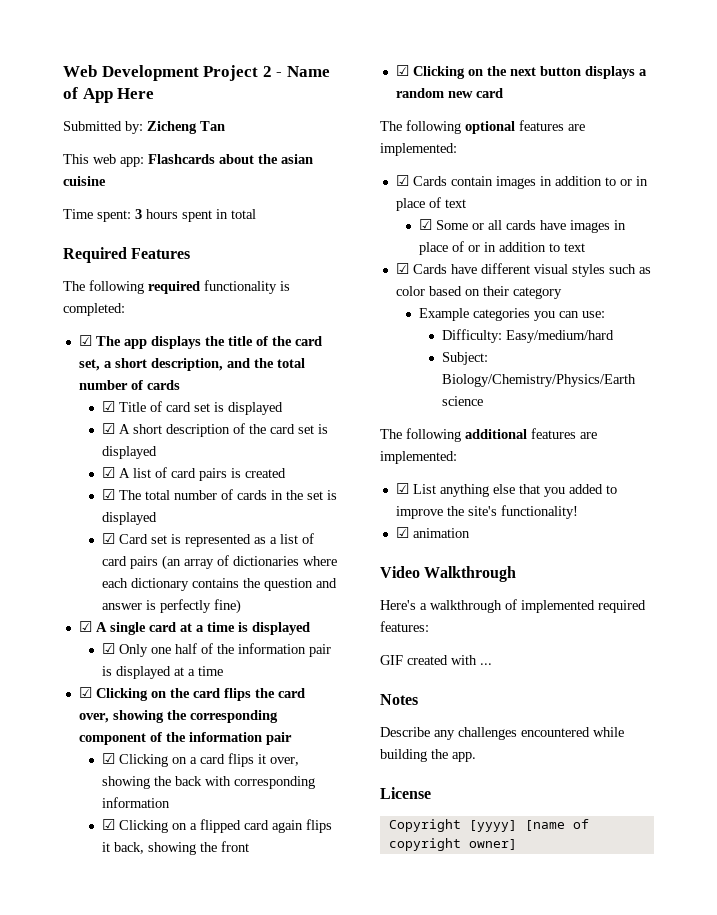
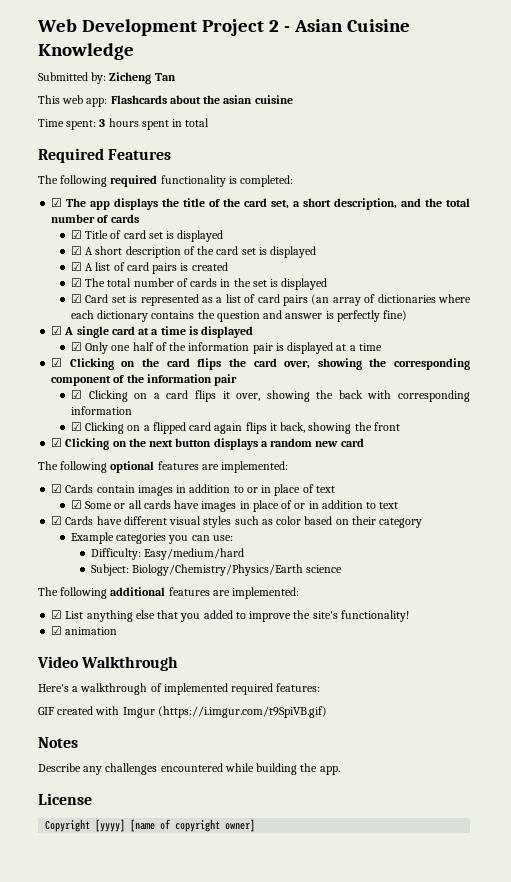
[286,66,330,77] [63,87,155,103] Name of App Here -> [293,19,410,32] [38,43,134,60] Asian Cuisine Knowledge
[480,663,492,665] ... -> [122,706,327,718] Imgur (https://i.imgur.com/t9SpiVB.gif)

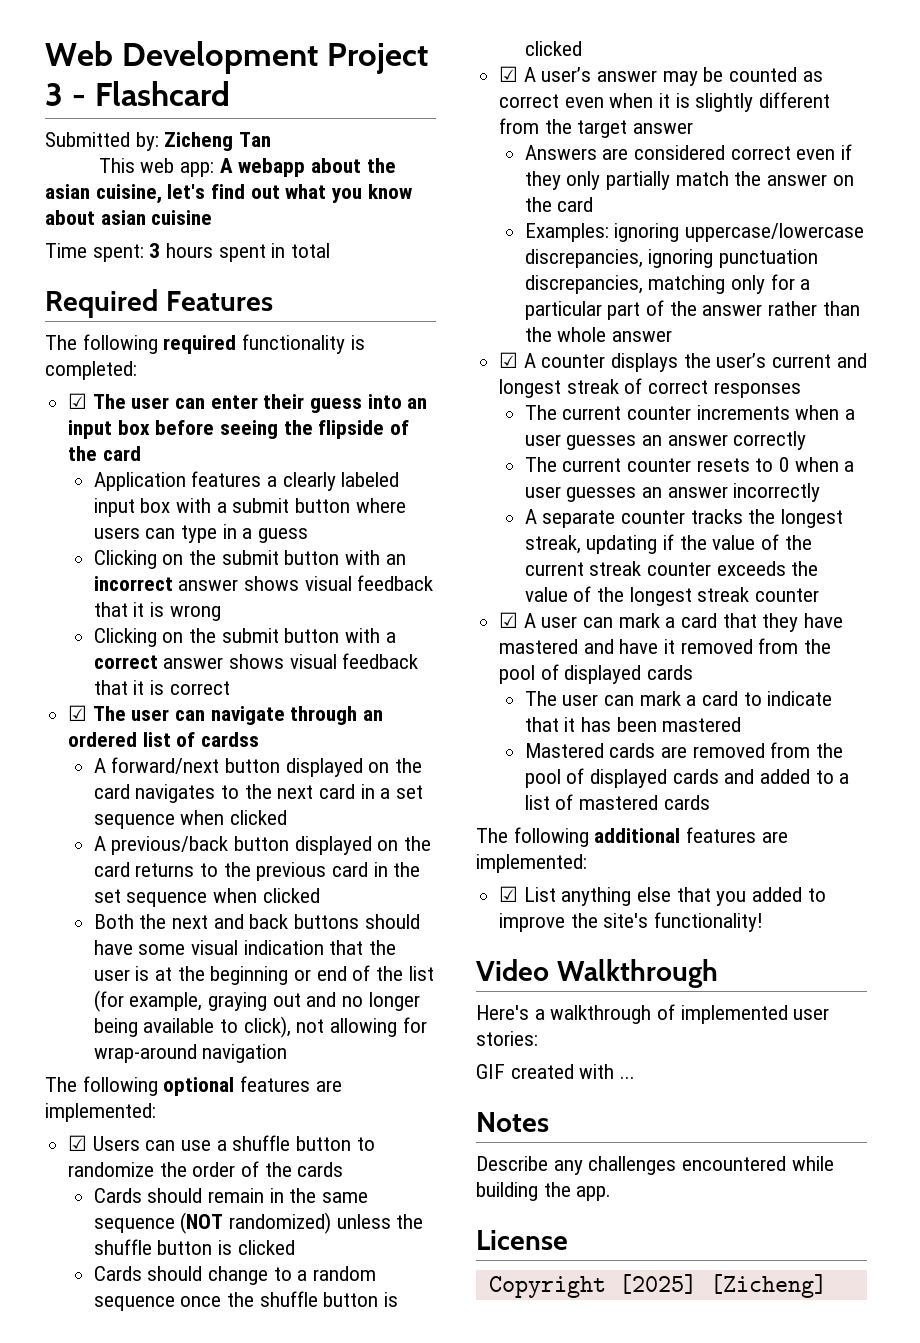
[268,19,410,32] [38,43,134,60] 2 - Asian Cuisine Knowledge -> [45,81,230,106] 3 - Flashcard
[110,95,167,104] Flashcards -> [219,158,306,177] A webapp
(253, 99) none -> [95,184,412,204] [45,210,146,225] cuisine, let's find out what you know about asian
[90,198,471,210] [51,214,139,223] [70,230,224,242] [70,246,317,258] [70,262,228,274] [70,278,328,290] [70,294,472,306] [70,310,408,322] [51,326,254,338] [70,342,382,354] [51,358,471,370] [51,374,238,386] [70,390,471,402] [70,406,132,415] [70,422,400,434] [51,438,364,450] app displays the title of the card set, a short description, and the total number of cards // ☑ Title of card set is displayed // ☑ A short description of the card set is displayed // ☑ A list of card pairs is created // ☑ The total number of cards in the set is displayed // ☑ Card set is represented as a list of card pairs (an array of dictionaries where each dictionary contains the question and answer is perfectly fine) // ☑ A single card at a time is displayed // ☑ Only one half of the information pair is displayed at a time // ☑ Clicking on the card flips the card over, showing the corresponding component of the information pair // ☑ Clicking on a card flips it over, showing the back with corresponding information // ☑ Clicking on a flipped card again flips it back, showing the front // ☑ Clicking on the next button displays a random new card -> [131,394,428,413] [68,420,410,439] [68,446,141,461] [93,471,400,491] [93,498,406,517] [93,524,309,543] [93,550,406,569] [93,575,434,591] [93,602,221,621] [93,628,396,647] [93,653,419,669] [93,680,230,695] [68,705,384,725] [68,732,260,747] [93,757,423,777] [93,784,424,803] [93,810,288,829] [93,836,432,855] [93,862,421,881] [93,888,320,907] [93,914,420,929] [93,940,397,955] [93,965,434,985] [93,990,420,1012] [93,1016,427,1038] [93,1044,288,1063] user can enter their guess into an input box before seeing the flipside of the card // Application features a clearly labeled input box with a submit button where users can type in a guess // Clicking on the submit button with an incorrect answer shows visual feedback that it is wrong // Clicking on the submit button with a correct answer shows visual feedback that it is correct // ☑ The user can navigate through an ordered list of cardss // A forward/next button displayed on the card navigates to the next card in a set sequence when clicked // A previous/back button displayed on the card returns to the previous card in the set sequence when clicked // Both the next and back buttons should have some visual indication that the user is at the beginning or end of the list (for example, graying out and no longer being available to click), not allowing for wrap-around navigation
[65,484,335,496] [70,500,399,512] [51,516,423,528] [70,532,233,544] [90,548,245,560] [90,564,343,576] Cards contain images in addition to or in place of text // ☑ Some or all cards have images in place of or in addition to text // ☑ Cards have different visual styles such as color based on their category // Example categories you can use: // Difficulty: Easy/medium/hard // Subject: Biology/Chemistry/Physics/Earth science -> [92,1135,375,1151] [68,1161,344,1177] [93,1188,369,1203] [93,1212,424,1234] [93,1239,295,1255] [93,1266,377,1285] [93,1291,399,1311] [524,41,582,56] [499,66,823,86] [499,92,831,112] [499,118,694,138] [524,144,853,160] [524,171,854,190] [524,197,594,212] [524,223,865,242] [524,249,819,268] [524,274,811,294] [524,300,860,320] [524,327,673,342] [499,352,867,372] [499,378,801,398] [524,405,856,420] [524,431,807,450] [524,457,855,472] [524,483,821,502] [524,509,844,528] [524,534,812,554] [524,561,819,576] [524,586,820,606] [499,612,844,632] [499,638,832,654] [499,664,694,684] [524,691,833,706] [524,717,742,732] [524,742,844,758] [524,768,850,788] [524,794,710,810] Users can use a shuffle button to randomize the order of the cards // Cards should remain in the same sequence (NOT randomized) unless the shuffle button is clicked // Cards should change to a random sequence once the shuffle button is clicked // ☑ A user’s answer may be counted as correct even when it is slightly different from the target answer // Answers are considered correct even if they only partially match the answer on the card // Examples: ignoring uppercase/lowercase discrepancies, ignoring punctuation discrepancies, matching only for a particular part of the answer rather than the whole answer // ☑ A counter displays the user’s current and longest streak of correct responses // The current counter increments when a user guesses an answer correctly // The current counter resets to 0 when a user guesses an answer incorrectly // A separate counter tracks the longest streak, updating if the value of the current streak counter exceeds the value of the longest streak counter // ☑ A user can mark a card that they have mastered and have it removed from the pool of displayed cards // The user can mark a card to indicate that it has been mastered // Mastered cards are removed from the pool of displayed cards and added to a list of mastered cards
[51,626,118,635] // ☑ animation -> (764, 922) none
[231,683,321,695] required features: -> [793,1008,830,1020] [476,1031,538,1046] user stories:
[122,706,327,718] Imgur (https://i.imgur.com/t9SpiVB.gif) -> [620,1076,636,1079] ...
[95,819,256,832] [yyyy] [name of copyright owner] -> [618,1274,827,1298] [2025] [Zicheng]

